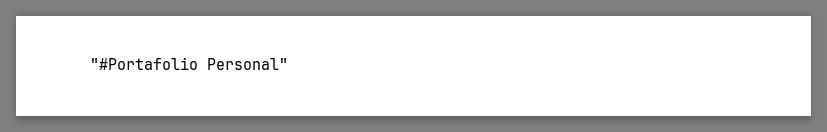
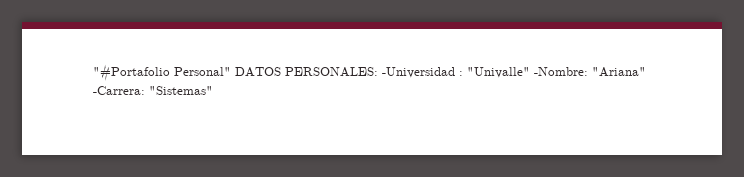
(288, 64) none -> [235,67,646,78] [93,86,213,95] DATOS PERSONALES: -Universidad : "Univalle" -Nombre: "Ariana" -Carrera: "Sistemas"

